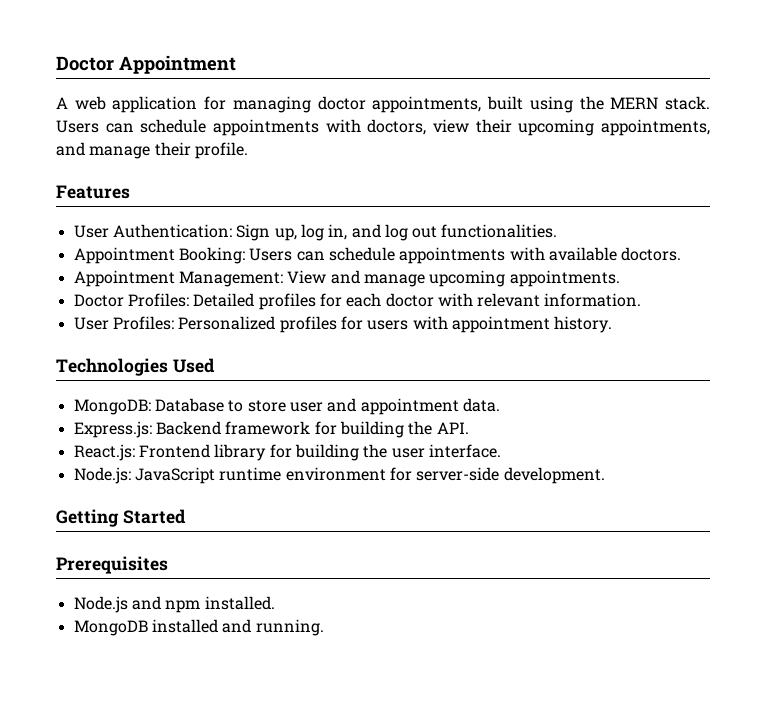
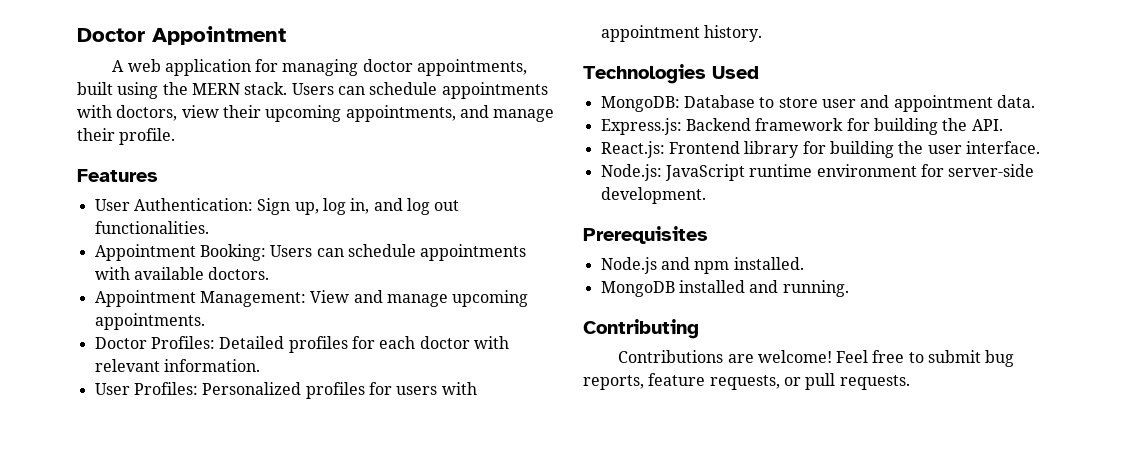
[56,509,186,527] // Getting Started -> (706, 195) none
(324, 627) none -> [583,319,699,339] [618,350,1015,367] [583,373,910,390] // Contributing // Contributions are welcome! Feel free to submit bug reports, feature requests, or pull requests.

